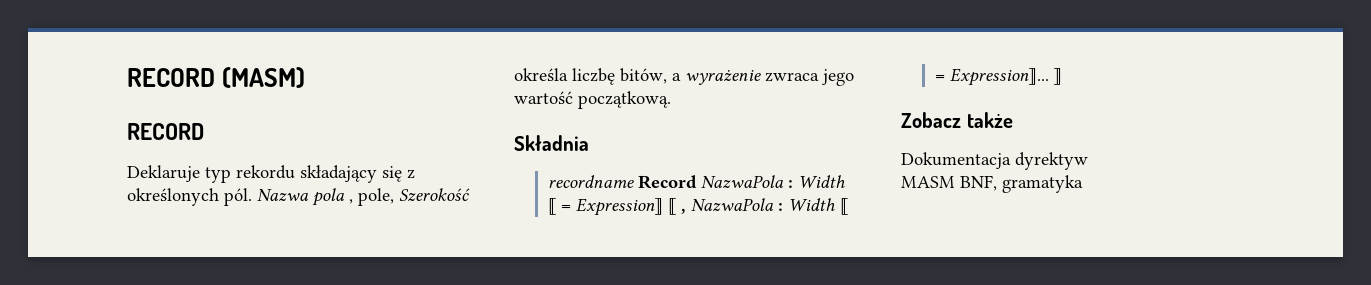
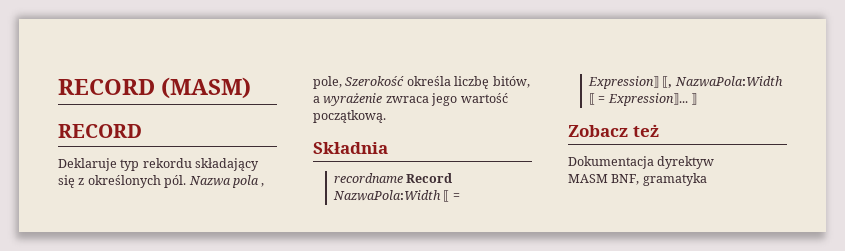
[700,175,845,188] [547,198,835,216] NazwaPola : Width ⟦ = Expression⟧ ⟦ , NazwaPola : Width -> [333,190,460,202] [588,76,783,89] NazwaPola:Width ⟦ = Expression⟧ ⟦, NazwaPola:Width
[966,112,1013,128] także -> [632,124,659,137] też

